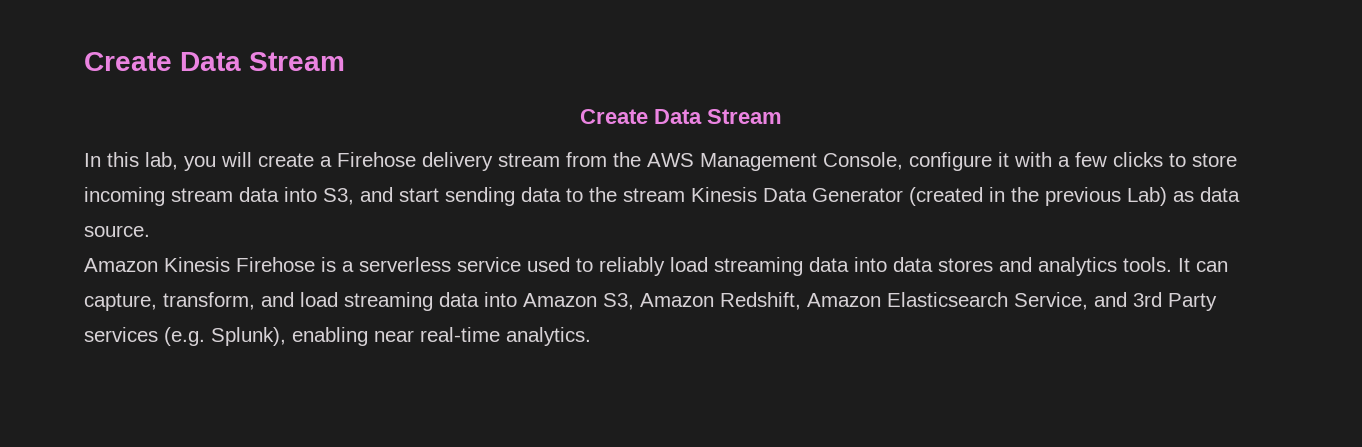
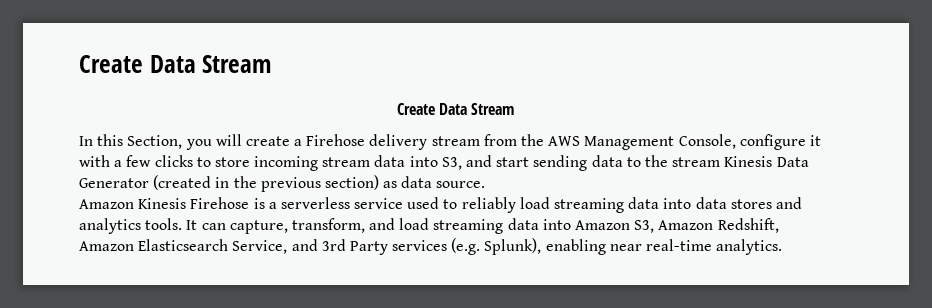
[145,152,178,170] lab, -> [127,135,183,149] Section,
[1127,187,1167,206] Lab) -> [324,175,379,190] section)

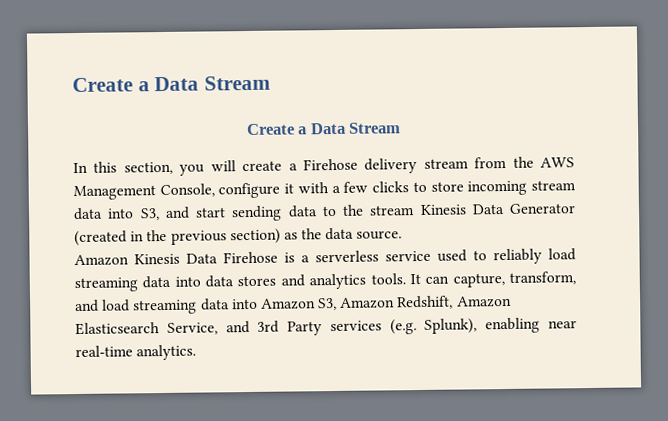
[79,55,143,73] Create -> [72,77,150,93] Create a
(435, 109) none -> [298,126,308,135] a
[127,135,183,149] Section, -> [123,161,173,175] section,
(398, 184) none -> [301,228,323,240] the
(187, 203) none -> [186,253,218,264] Data

